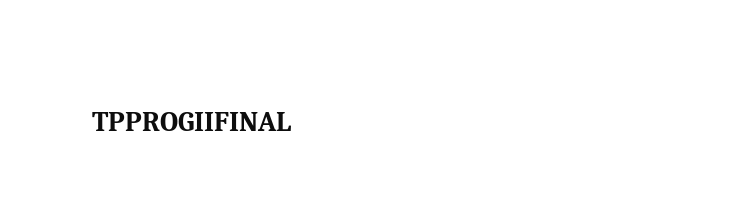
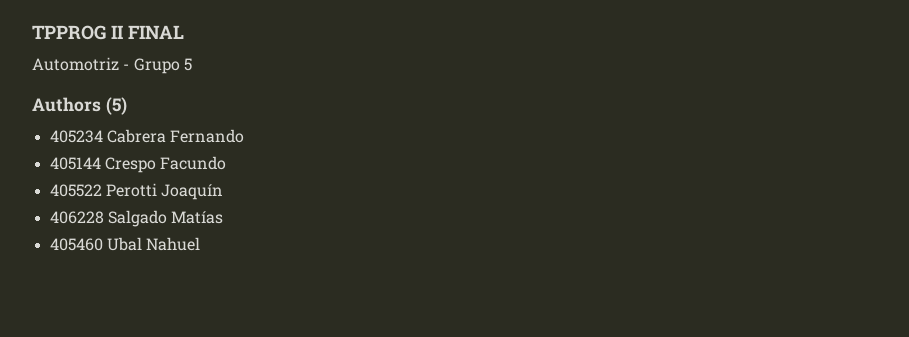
[92,112,291,131] TPPROGIIFINAL -> [32,25,184,40] [32,57,192,74] [32,97,127,115] [49,129,245,143] [49,156,227,173] [49,183,224,200] [49,210,224,227] [49,237,201,251] TPPROG II FINAL // Automotriz - Grupo 5 // Authors (5) // 405234 Cabrera Fernando // 405144 Crespo Facundo // 405522 Perotti Joaquín // 406228 Salgado Matías // 405460 Ubal Nahuel

